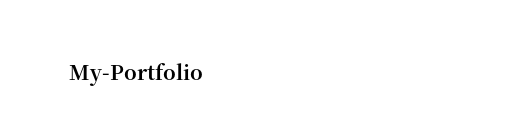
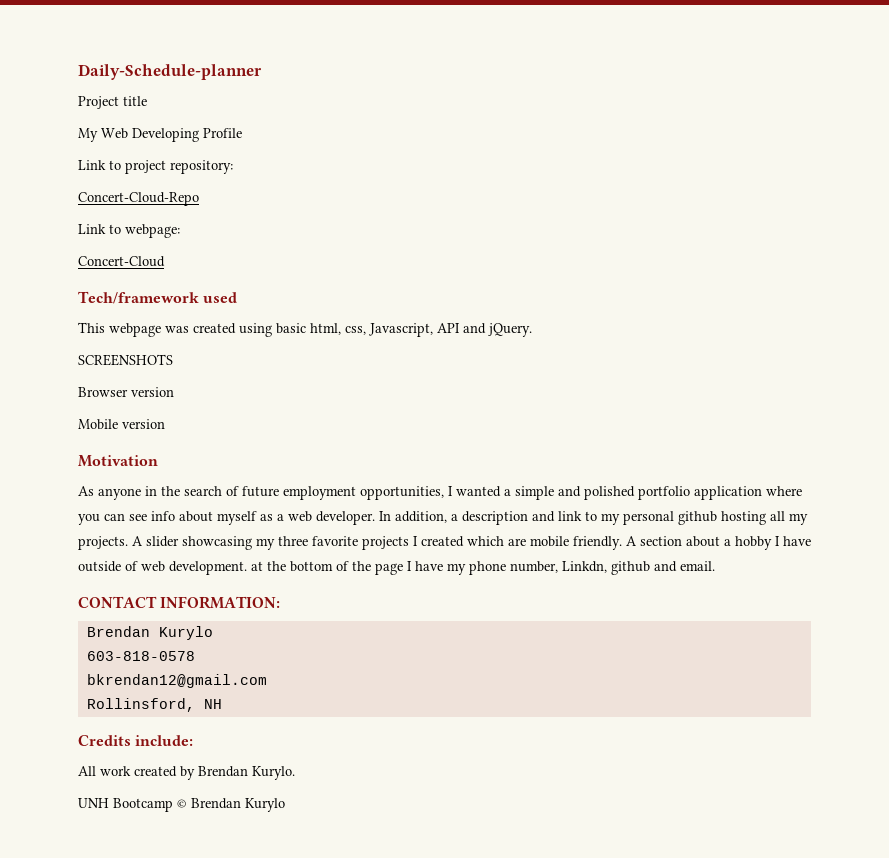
[69,63,203,86] My-Portfolio -> [78,64,262,80] [78,96,147,109] [78,128,242,142] [78,160,233,174] [78,192,199,206] [78,224,180,238] [78,256,165,267] [78,291,238,304] [78,322,532,337] [78,354,173,366] [78,387,174,397] [78,419,165,430] [78,455,158,467] [78,486,802,500] [78,511,808,525] [78,536,811,550] [78,561,715,575] [78,596,281,609] [86,626,213,640] [86,651,195,661] [86,674,267,688] [86,698,222,712] [78,735,194,746] [78,766,295,780] [78,798,285,812] Daily-Schedule-planner // Project title // My Web Developing Profile // Link to project repository: // Concert-Cloud-Repo // Link to webpage: // Concert-Cloud // Tech/framework used // This webpage was created using basic html, css, Javascript, API and jQuery. // SCREENSHOTS // Browser version // Mobile version // Motivation // As anyone in the search of future employment opportunities, I wanted a simple and polished portfolio application where you can see info about myself as a web developer. In addition, a description and link to my personal github hosting all my projects. A slider showcasing my three favorite projects I created which are mobile friendly. A section about a hobby I have outside of web development. at the bottom of the page I have my phone number, Linkdn, github and email. // CONTACT INFORMATION: // Brendan Kurylo // 603-818-0578 // bkrendan12@gmail.com // Rollinsford, NH // Credits include: // All work created by Brendan Kurylo. // UNH Bootcamp © Brendan Kurylo

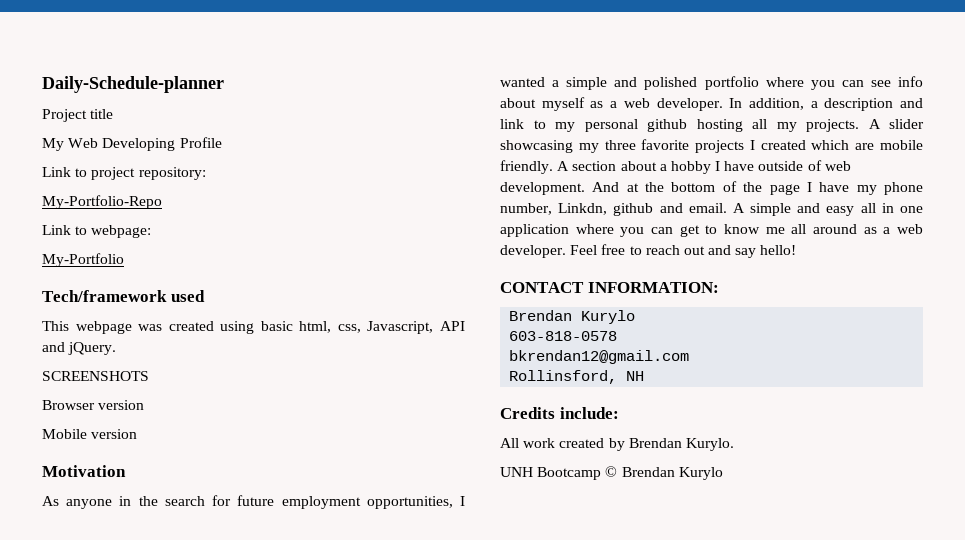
[78,192,199,206] Concert-Cloud-Repo -> [42,195,162,209] My-Portfolio-Repo
[78,256,165,267] Concert-Cloud -> [42,253,124,267] My-Portfolio
[226,486,239,496] of -> [212,495,232,506] for
[694,486,762,500] application -> (759, 83) none
(247, 568) none -> [592,182,620,192] And
(715, 566) none -> [732,203,923,216] [500,224,923,237] [500,244,797,258] A simple and easy all in one application where you can get to know me all around as a web developer. Feel free to reach out and say hello!

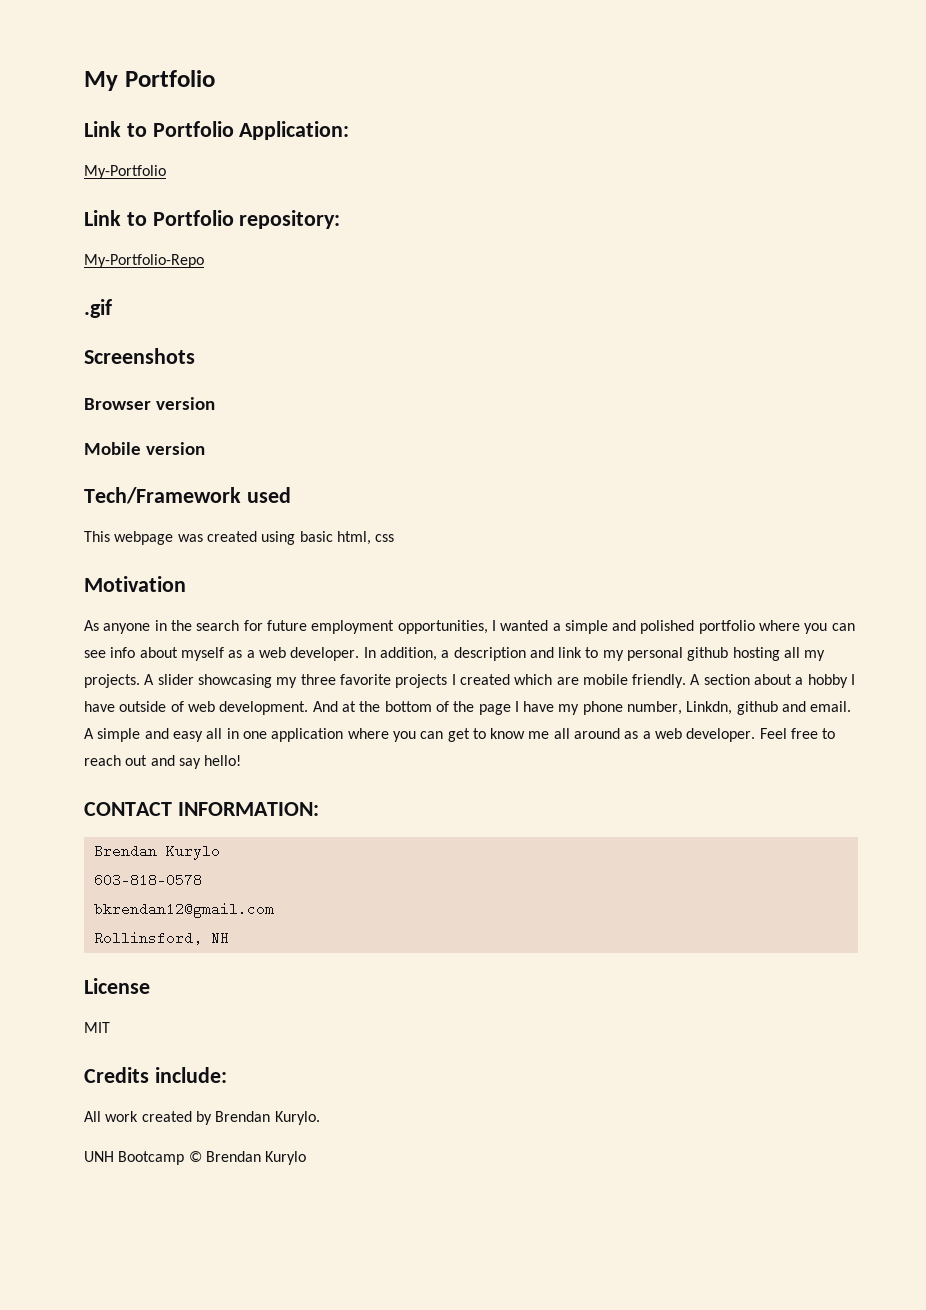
[42,76,224,93] [42,109,114,122] [42,137,222,151] [42,167,206,180] [42,195,162,209] [42,225,152,238] [42,253,124,267] [42,290,167,302] Daily-Schedule-planner // Project title // My Web Developing Profile // Link to project repository: // My-Portfolio-Repo // Link to webpage: // My-Portfolio // Tech/framework -> [84,70,215,91] [84,121,350,140] [84,165,166,179] [84,210,341,229] [84,254,204,268] [84,299,112,318] [84,348,195,364] [84,397,215,410] [84,442,205,455] [84,487,241,504] My Portfolio // Link to Portfolio Application: // My-Portfolio // Link to Portfolio repository: // My-Portfolio-Repo // .gif // Screenshots // Browser version // Mobile version // Tech/Framework
[337,321,465,334] [42,342,117,355] [42,371,149,381] [42,400,145,410] [42,429,138,439] css, Javascript, API and jQuery. // SCREENSHOTS // Browser version // Mobile version -> [375,534,395,542] css
(645, 376) none -> [84,978,150,994] [84,1022,110,1033] // License // MIT

